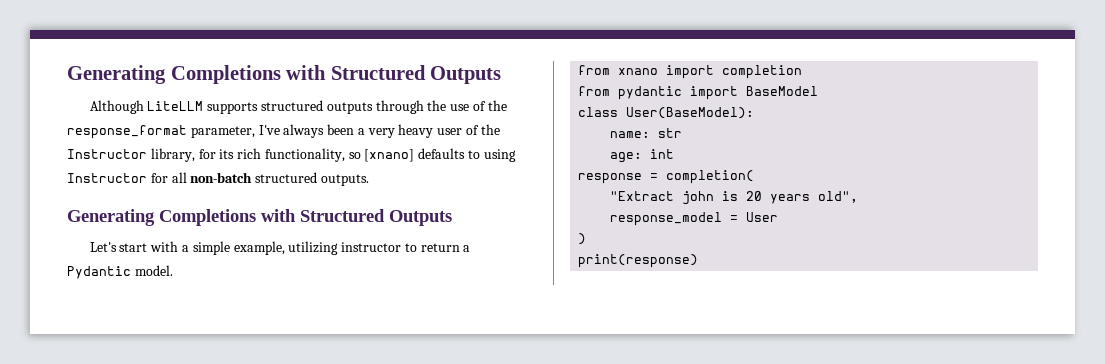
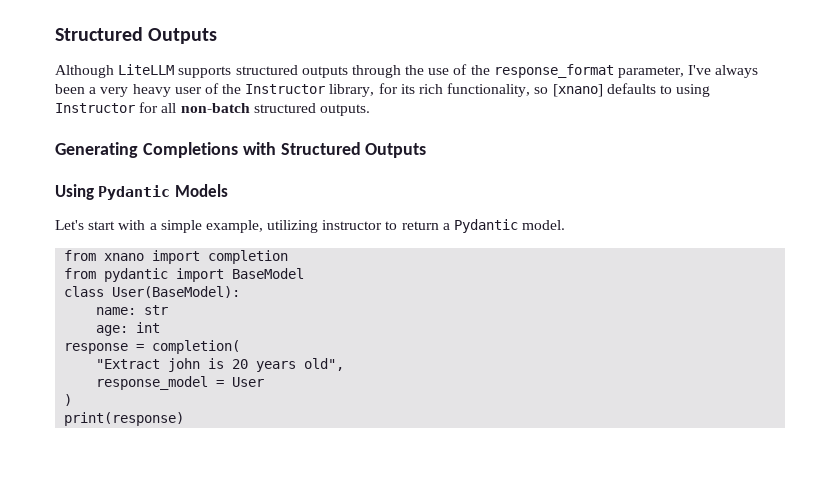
[67,65,327,84] Generating Completions with -> (55, 34) none
(452, 218) none -> [55,184,228,200] // Using Pydantic Models

